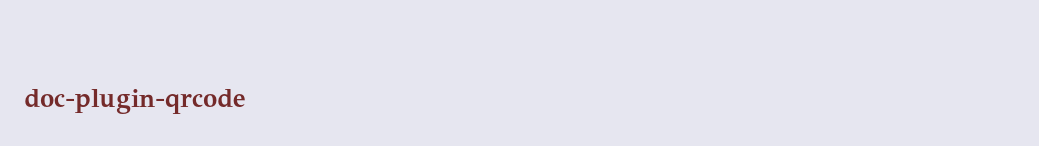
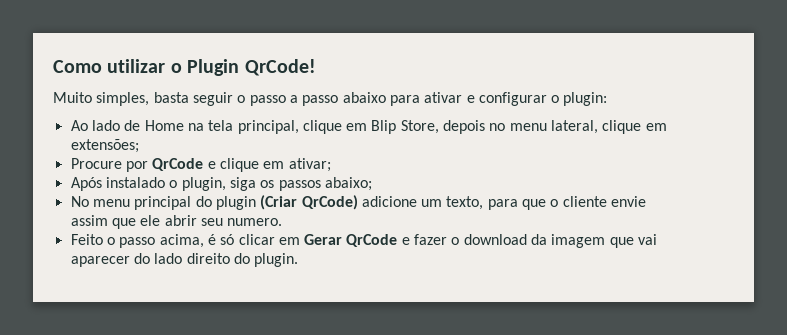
[24,89,246,114] doc-plugin-qrcode -> [53,59,316,76] [53,92,608,106] [70,120,667,134] [70,139,139,153] [70,158,331,172] [70,177,372,191] [70,195,647,210] [70,215,283,229] [70,234,658,248] [70,253,299,267] Como utilizar o Plugin QrCode! // Muito simples, basta seguir o passo a passo abaixo para ativar e configurar o plugin: // Ao lado de Home na tela principal, clique em Blip Store, depois no menu lateral, clique em extensões; // Procure por QrCode e clique em ativar; // Após instalado o plugin, siga os passos abaixo; // No menu principal do plugin (Criar QrCode) adicione um texto, para que o cliente envie assim que ele abrir seu numero. // Feito o passo acima, é só clicar em Gerar QrCode e fazer o download da imagem que vai aparecer do lado direito do plugin.

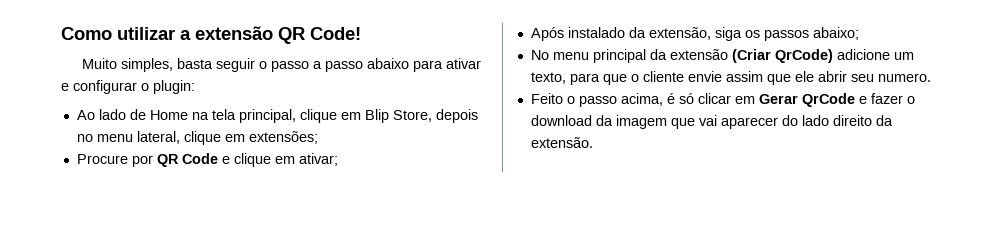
[170,59,316,76] o Plugin QrCode! -> [180,26,361,44] a extensão QR Code!
[152,158,204,171] QrCode -> [156,153,218,167] QR Code
[169,177,226,191] o plugin, -> [628,27,711,40] da extensão,
[195,196,256,210] do plugin -> [649,49,728,60] da extensão
[233,253,299,267] do plugin. -> [875,115,893,126] [530,137,593,148] da extensão.

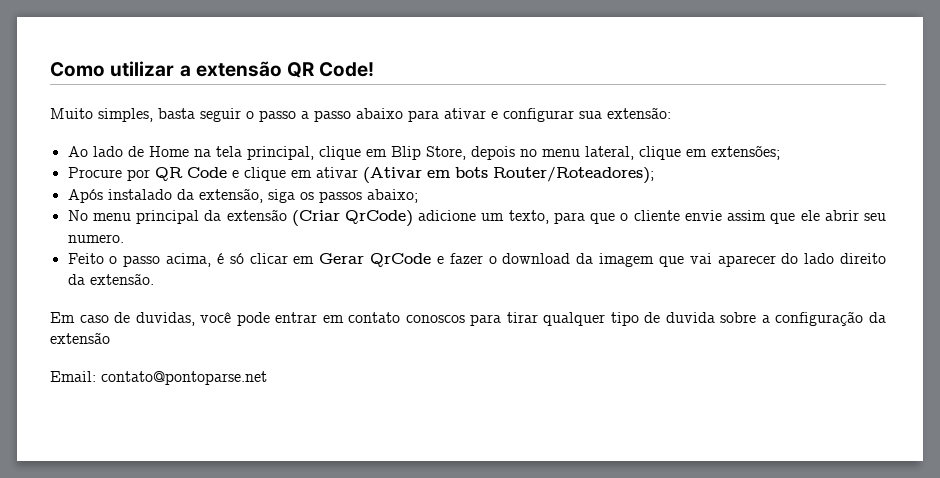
[141,80,195,94] o plugin: -> [579,107,671,119] sua extensão:
[298,153,338,166] ativar; -> [315,166,654,184] ativar (Ativar em bots Router/Roteadores);
(593, 142) none -> [50,311,886,326] [50,332,110,344] [50,371,267,385] // Em caso de duvidas, você pode entrar em contato conoscos para tirar qualquer tipo de duvida sobre a configuração da extensão // Email: contato@pontoparse.net

